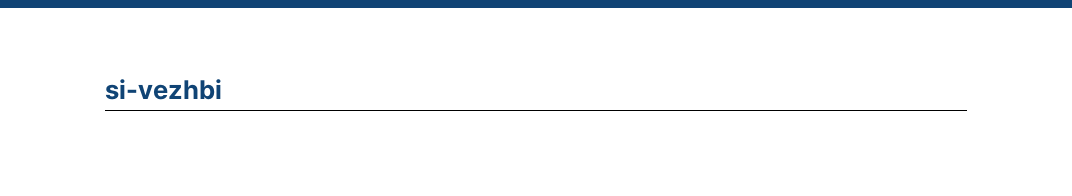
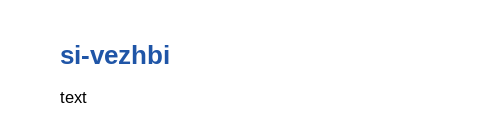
(222, 89) none -> [60,92,87,103] // text

